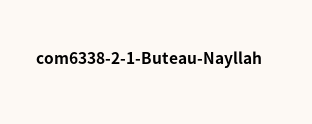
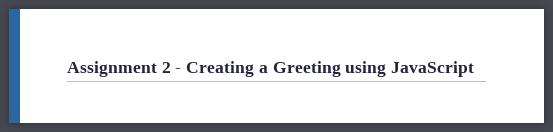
[36,51,262,68] com6338-2-1-Buteau-Nayllah -> [67,61,475,77] Assignment 2 - Creating a Greeting using JavaScript

